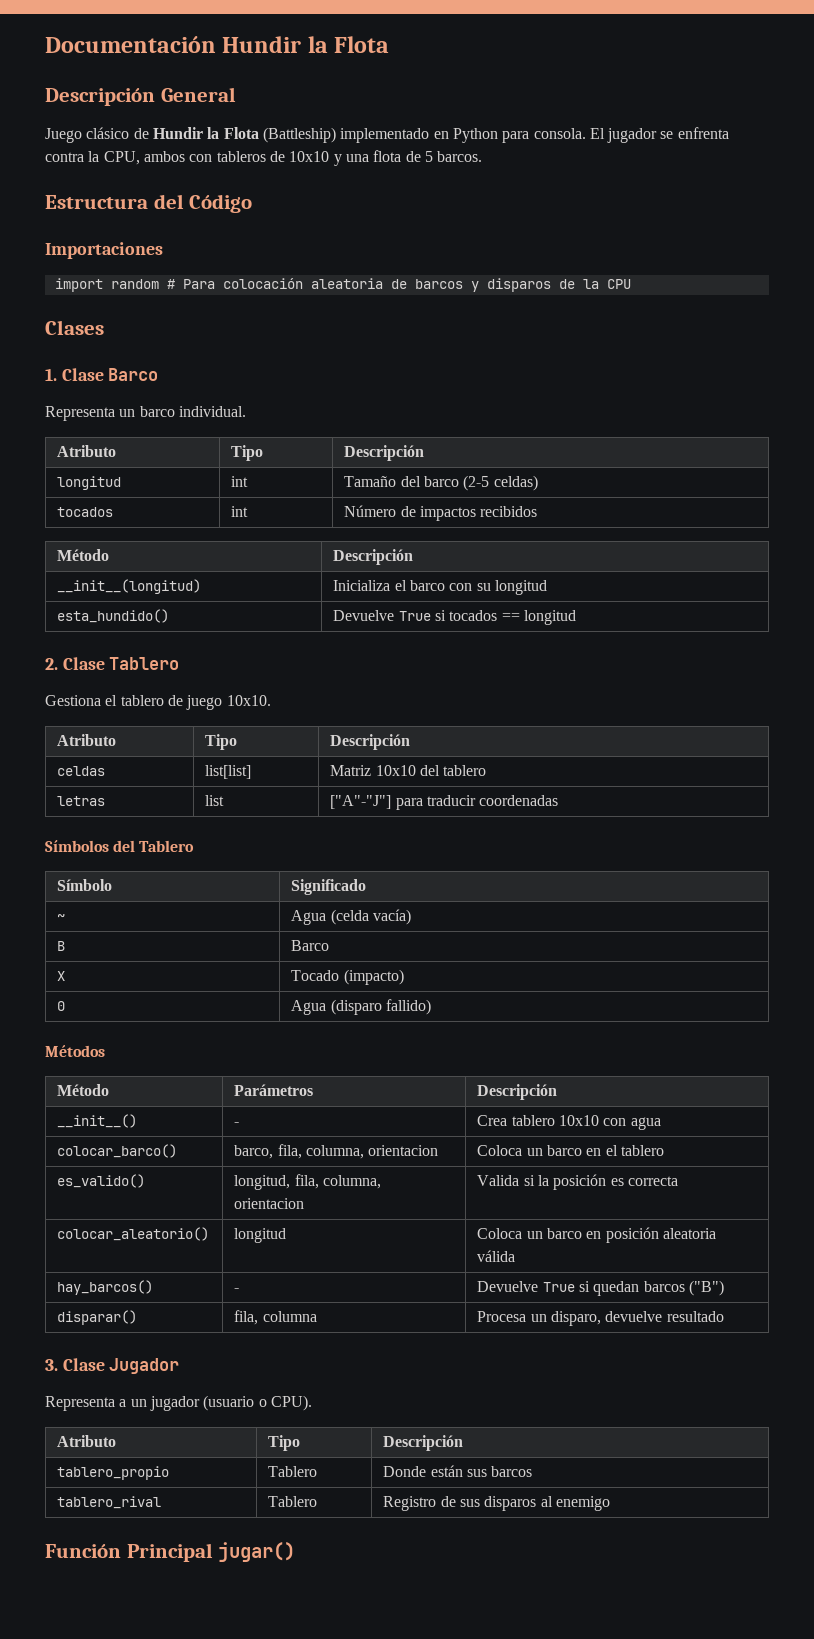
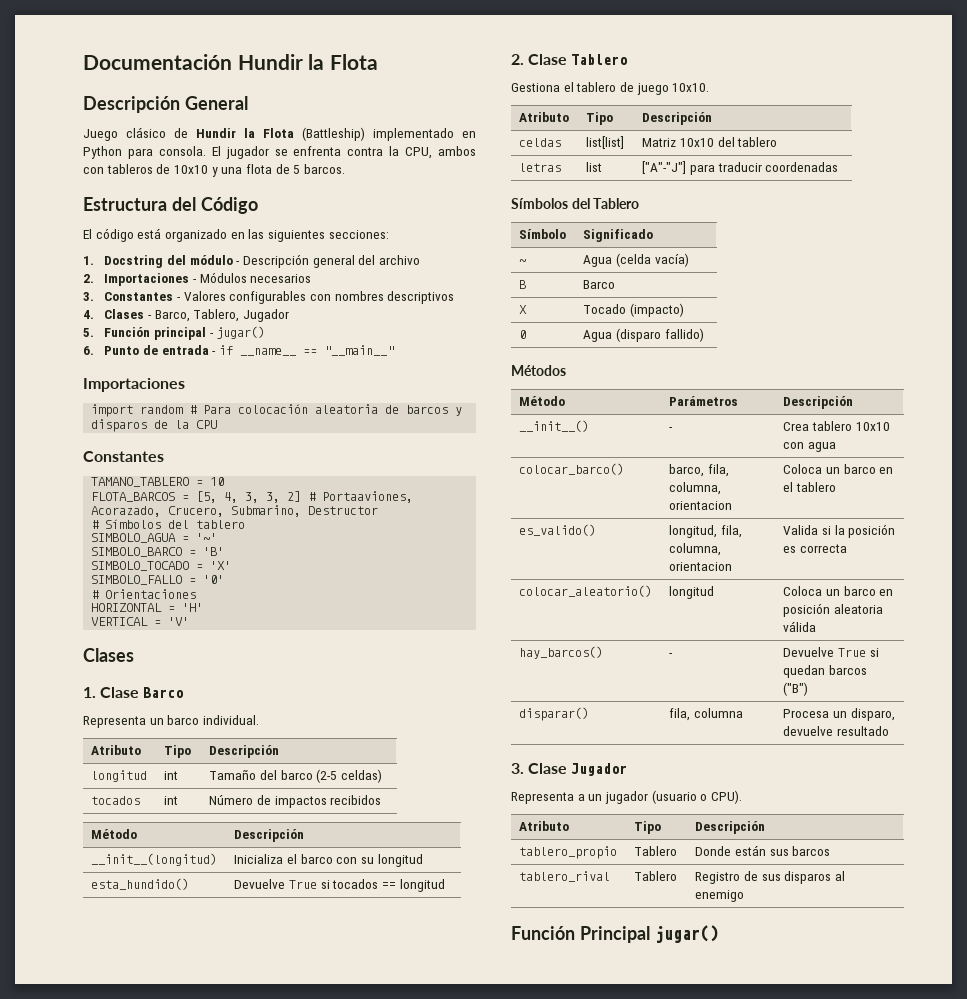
(253, 203) none -> [83,228,389,242] [83,254,420,268] [83,272,312,286] [83,291,455,304] [83,309,289,322] [83,326,266,340] [83,345,394,356] // El código está organizado en las siguientes secciones: // 1. Docstring del módulo - Descripción general del archivo // 2. Importaciones - Módulos necesarios // 3. Constantes - Valores configurables con nombres descriptivos // 4. Clases - Barco, Tablero, Jugador // 5. Función principal - jugar() // 6. Punto de entrada - if __name__ == "__main__"
(631, 284) none -> [83,451,164,462] [91,477,225,487] [91,491,414,503] [91,505,379,517] [91,519,246,529] [91,533,218,543] [91,547,225,557] [91,561,232,571] [91,575,225,585] [91,589,197,599] [91,603,204,612] [91,617,190,626] // Constantes // TAMANO_TABLERO = 10 // FLOTA_BARCOS = [5, 4, 3, 3, 2] # Portaaviones, Acorazado, Crucero, Submarino, Destructor // # Símbolos del tablero // SIMBOLO_AGUA = '~' // SIMBOLO_BARCO = 'B' // SIMBOLO_TOCADO = 'X' // SIMBOLO_FALLO = '0' // # Orientaciones // HORIZONTAL = 'H' // VERTICAL = 'V'

